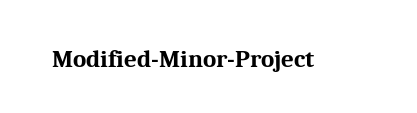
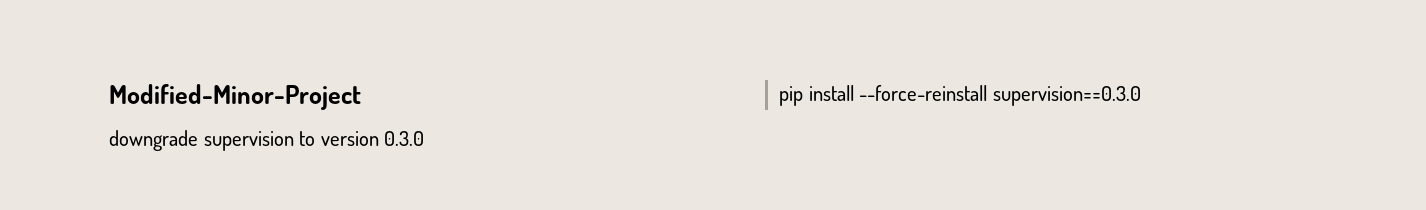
(315, 61) none -> [109,130,425,151] [779,85,1141,106] // downgrade supervision to version 0.3.0 // pip install --force-reinstall supervision==0.3.0

